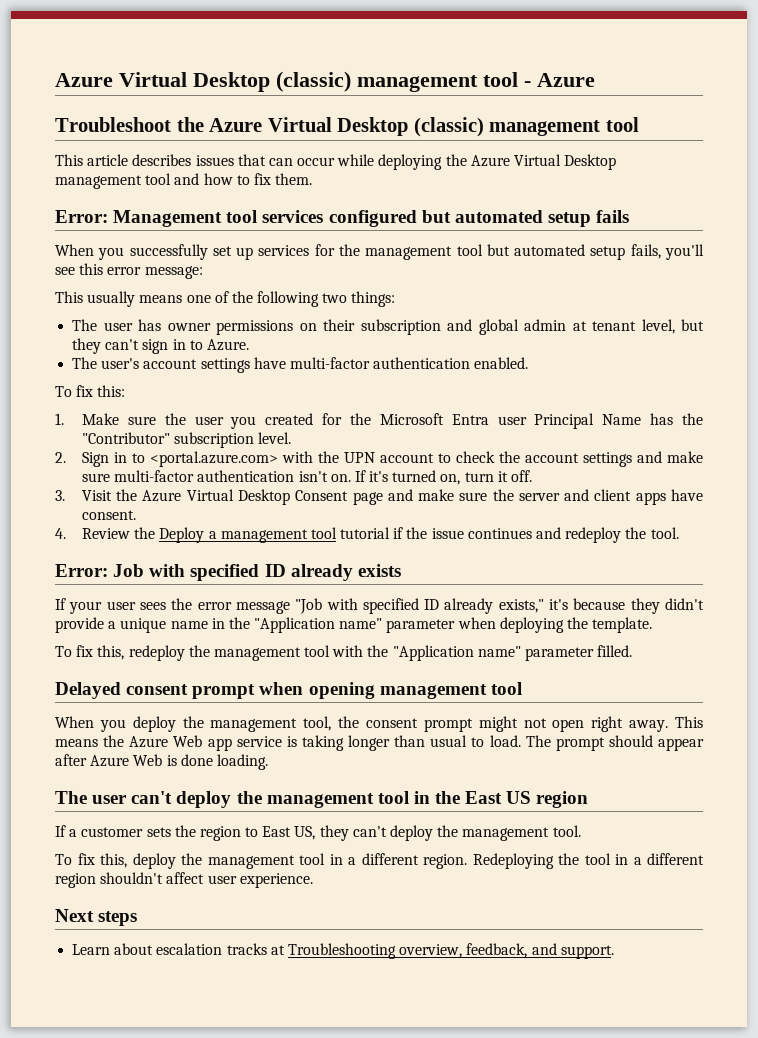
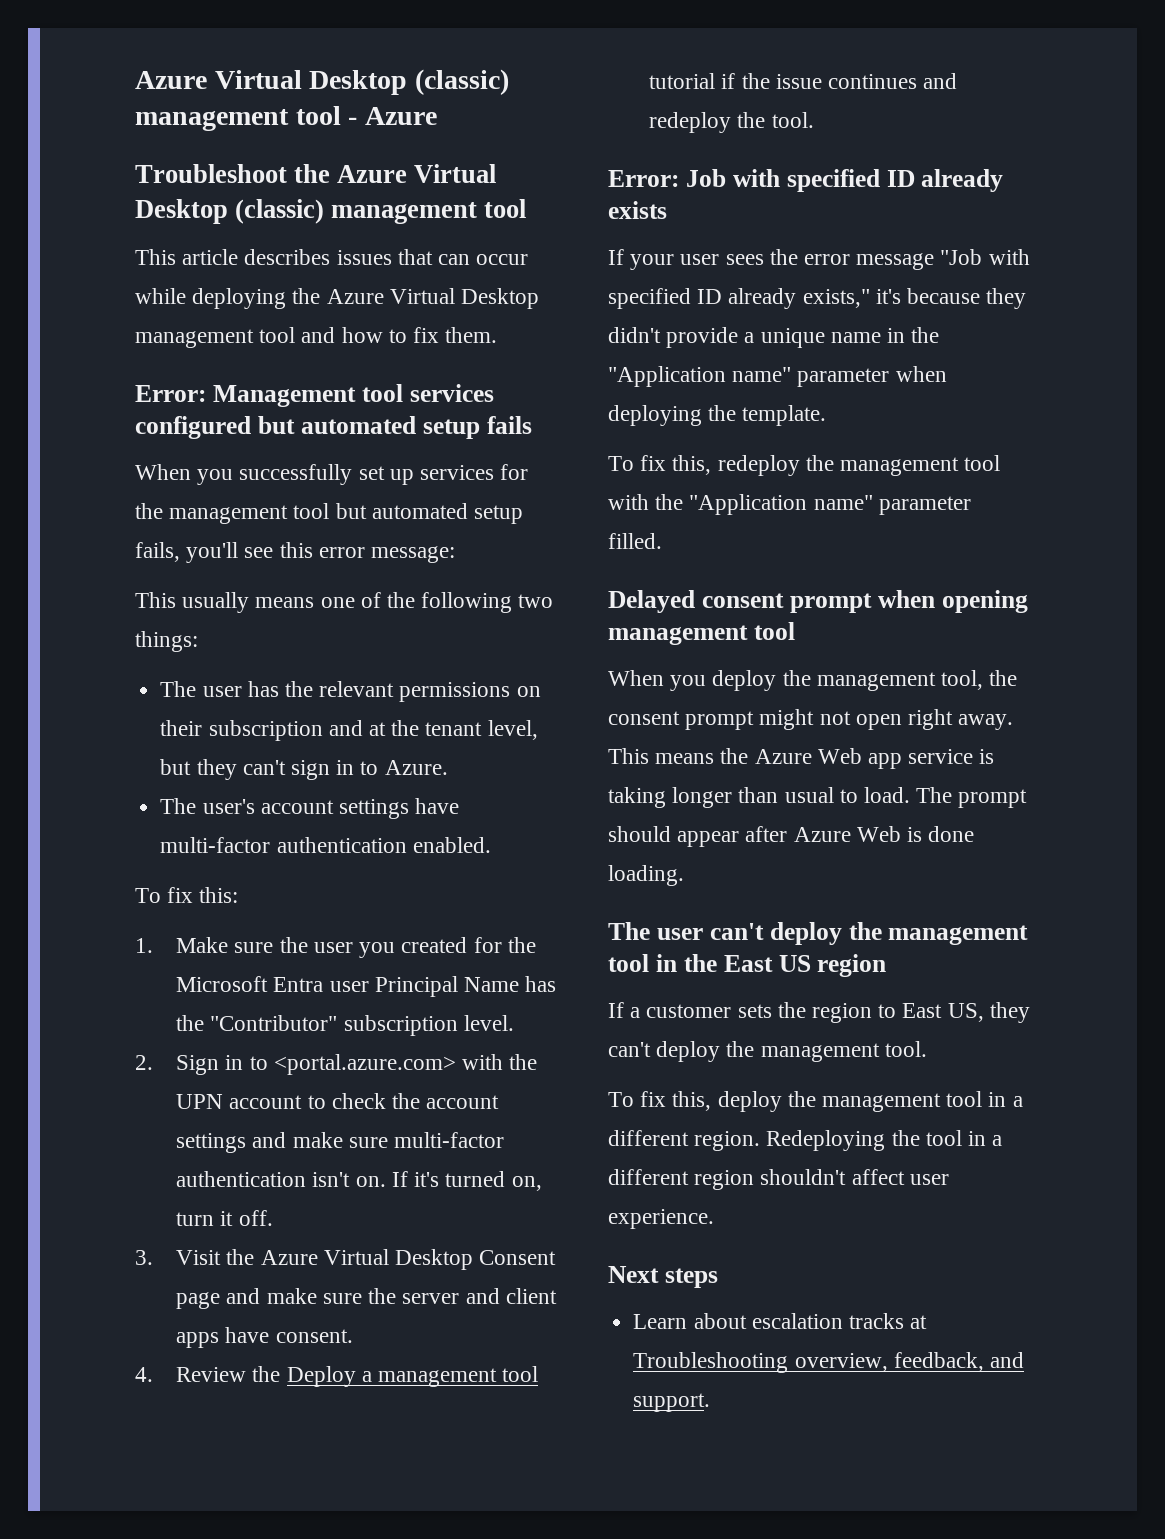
[167,323,211,331] owner -> [284,681,395,697] the relevant
[478,319,587,335] global admin at -> [368,720,420,736] at the

